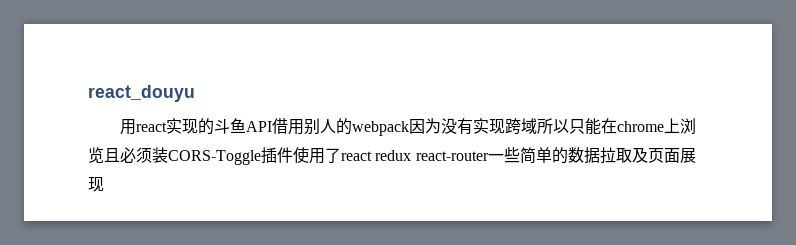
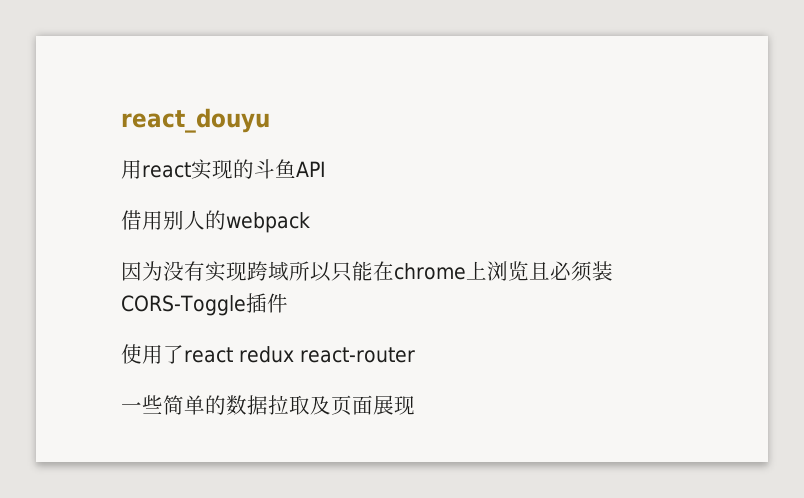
(272, 126) none -> (326, 169) //
(409, 128) none -> (310, 222) //
(293, 155) none -> (288, 303) //
(489, 156) none -> (415, 355) //

